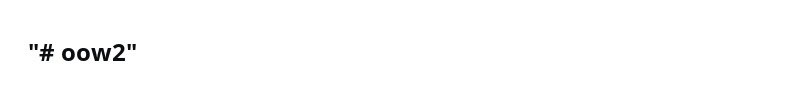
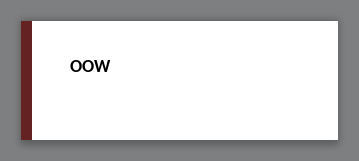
[28,44,138,61] "# oow2" -> [70,60,111,72] OOW

